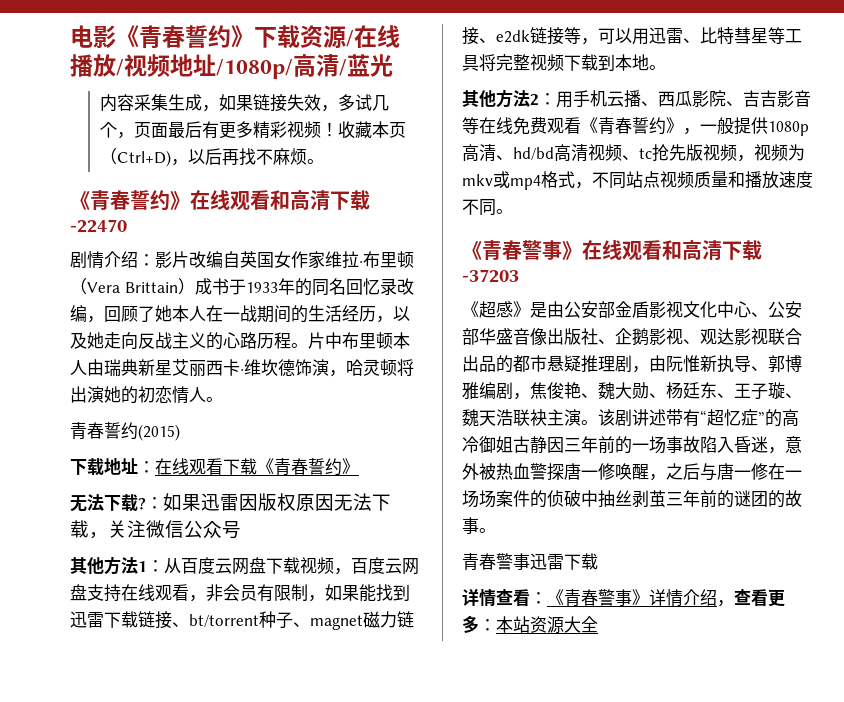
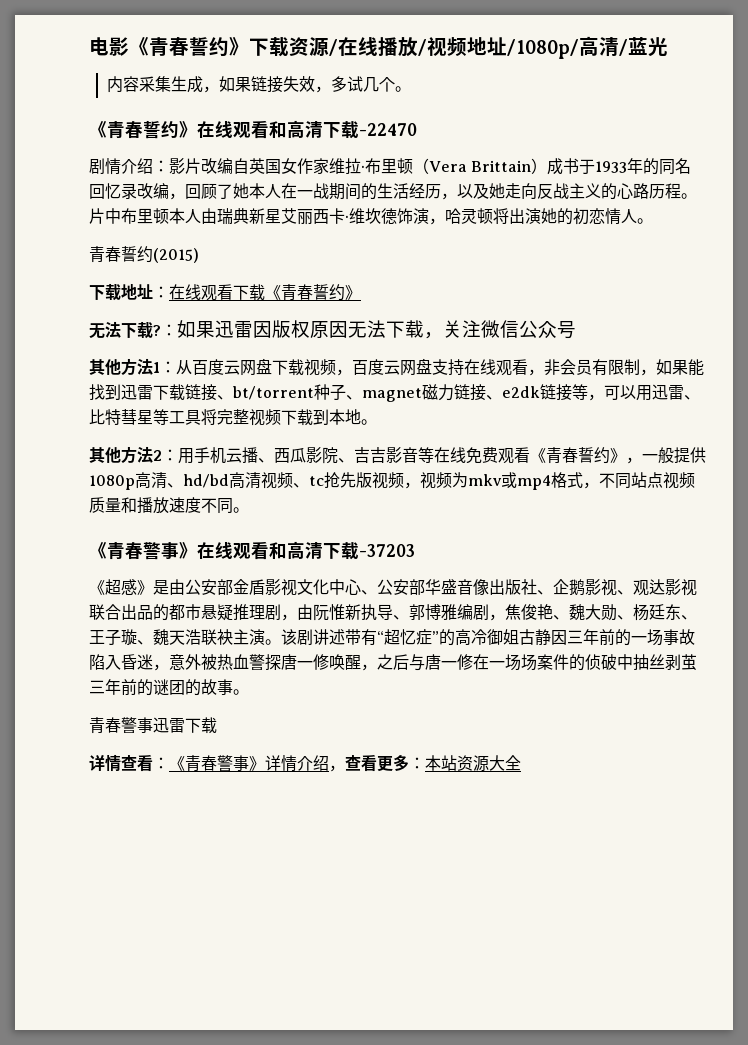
[116,121,406,139] [99,148,307,167] ，页面最后有更多精彩视频！收藏本页（Ctrl+D)，以后再找不麻烦 -> (395, 84) none

